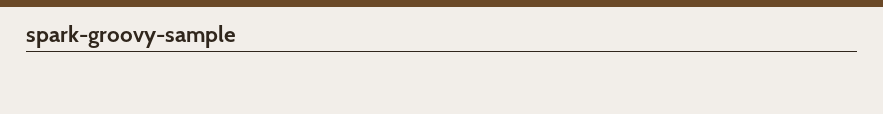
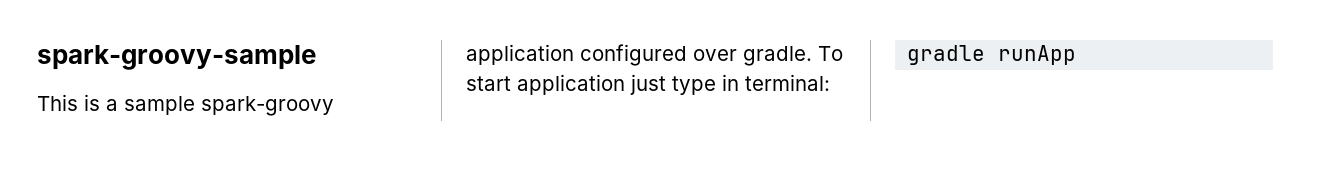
(236, 36) none -> [37,94,334,116] [466,44,843,66] [466,74,830,95] [907,45,1077,65] // This is a sample spark-groovy application configured over gradle. To start application just type in terminal: // gradle runApp

